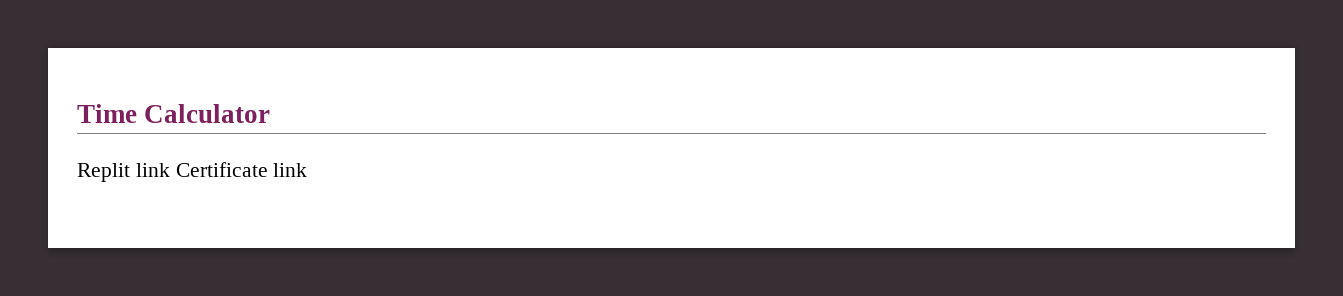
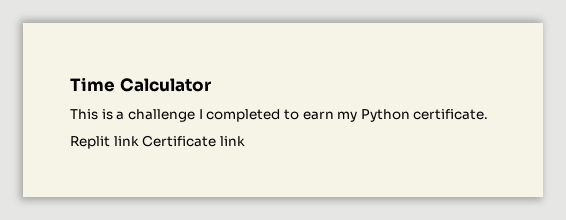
(271, 113) none -> [70,109,489,122] // This is a challenge I completed to earn my Python certificate.

